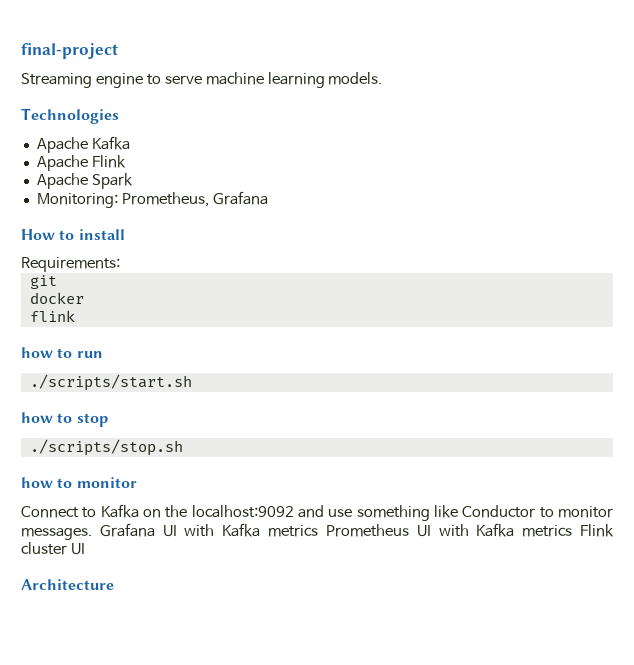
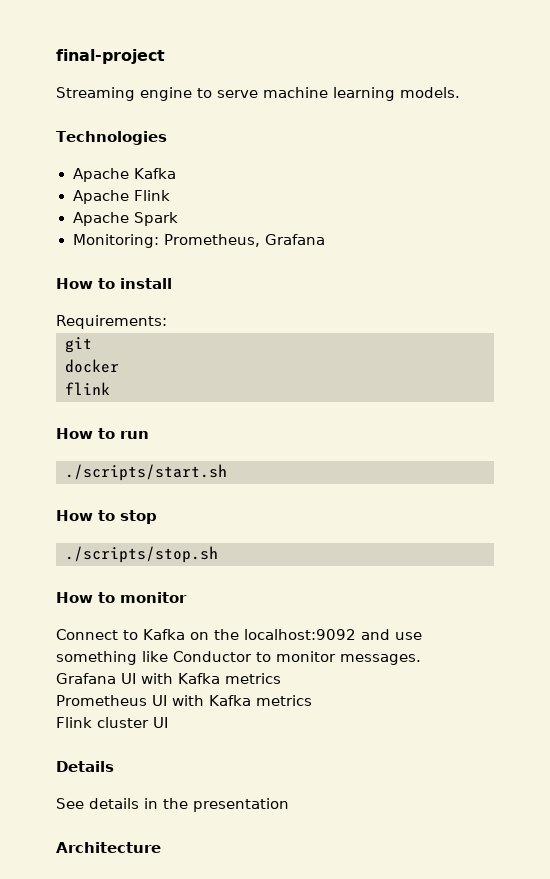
[21,347,53,358] how -> [56,428,93,439] How
[21,412,53,423] how -> [56,510,93,521] How
[21,477,53,488] how -> [56,592,93,603] How
(92, 534) none -> (421, 659) //
(319, 531) none -> (281, 678) //
(573, 531) none -> (312, 700) //
(85, 549) none -> [56,761,114,772] [56,798,289,812] // Details // See details in the presentation

